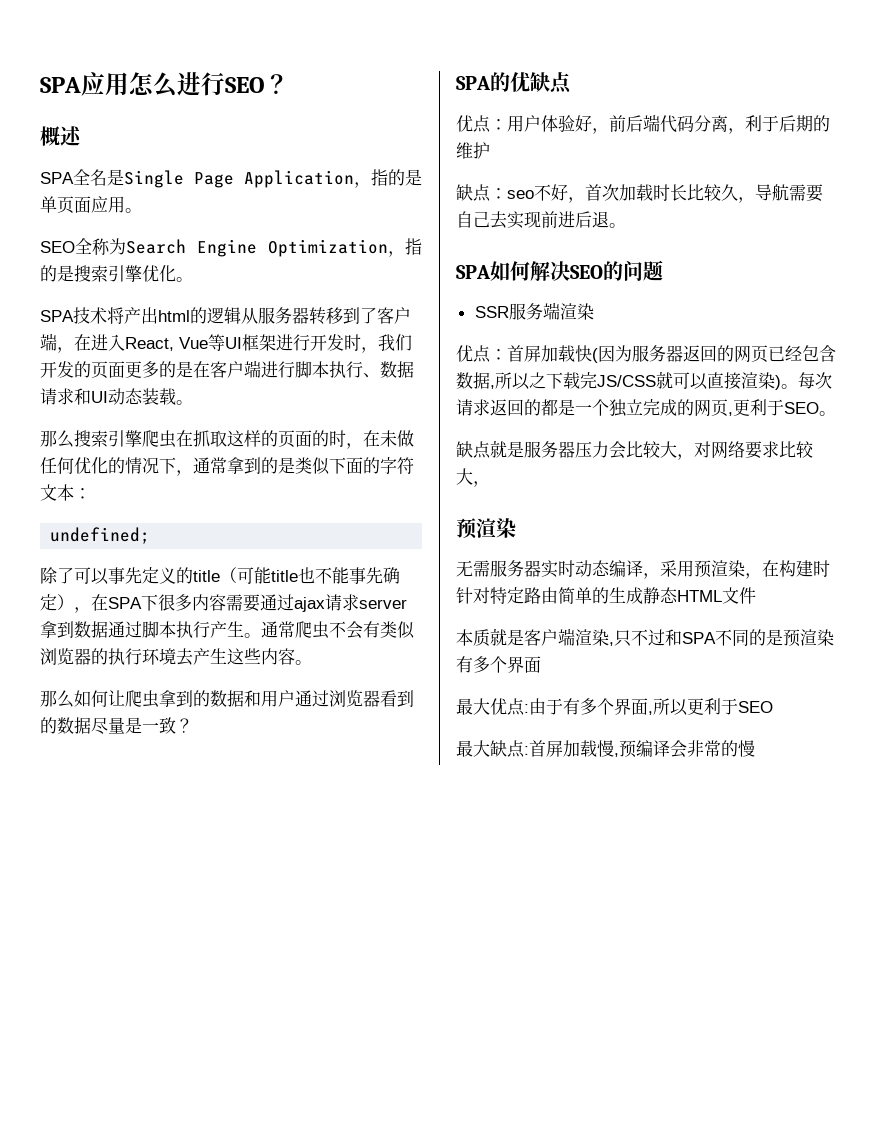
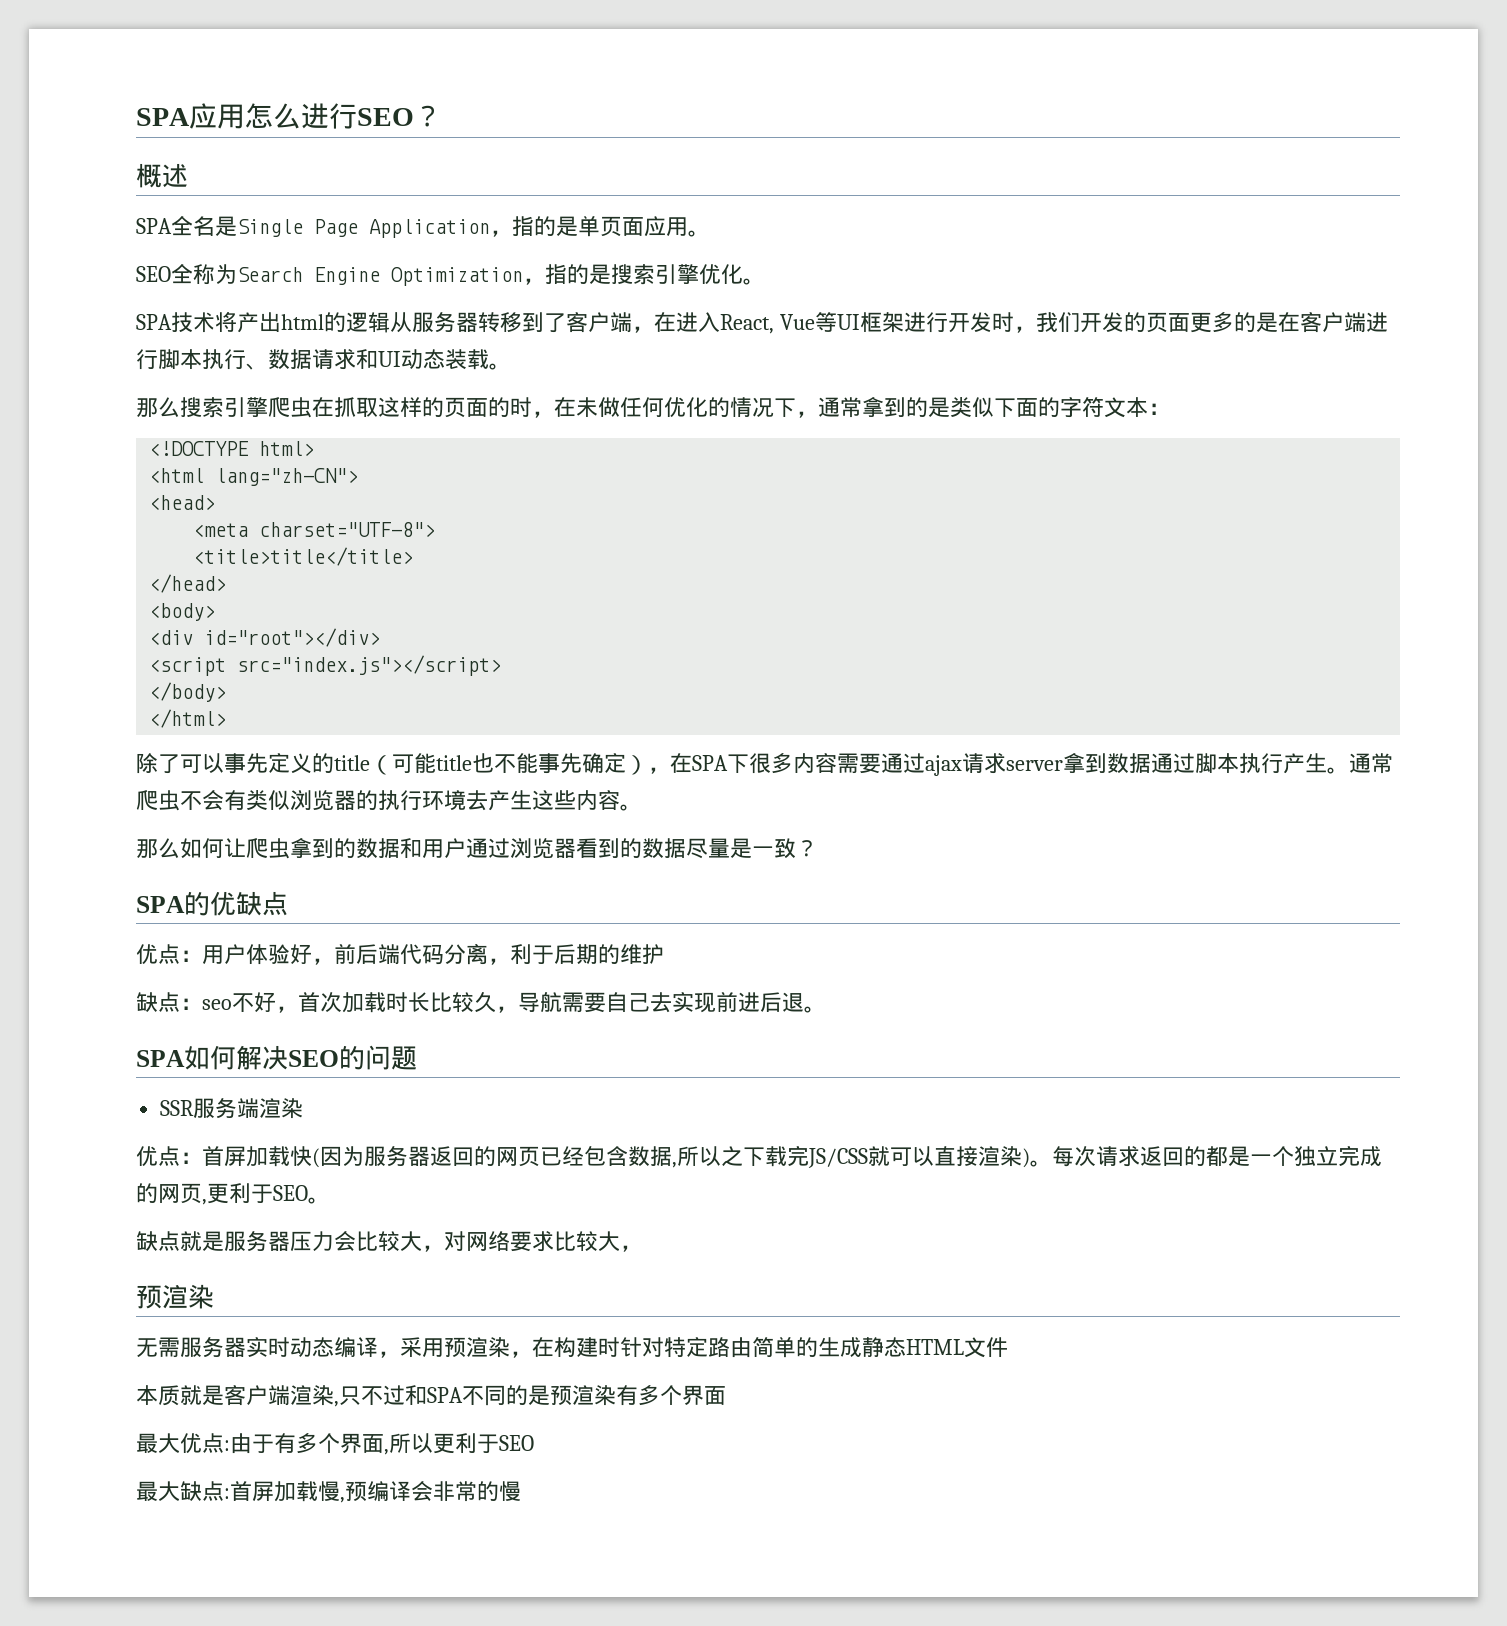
[50,527,151,544] undefined; -> [149,441,315,456] [149,468,359,486] [149,495,216,510] [193,522,436,537] [193,547,414,566] [149,574,227,593] [149,603,216,621] [149,628,381,647] [149,655,502,676] [149,682,227,702] [149,709,227,728] <!DOCTYPE html> // <html lang="zh-CN"> // <head> // <meta charset="UTF-8"> // <title>title</title> // </head> // <body> // <div id="root"></div> // <script src="index.js"></script> // </body> // </html>

